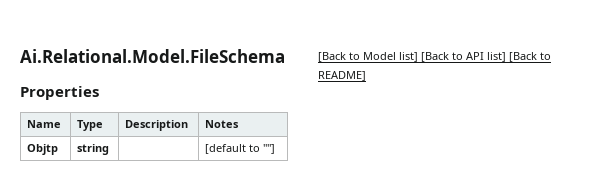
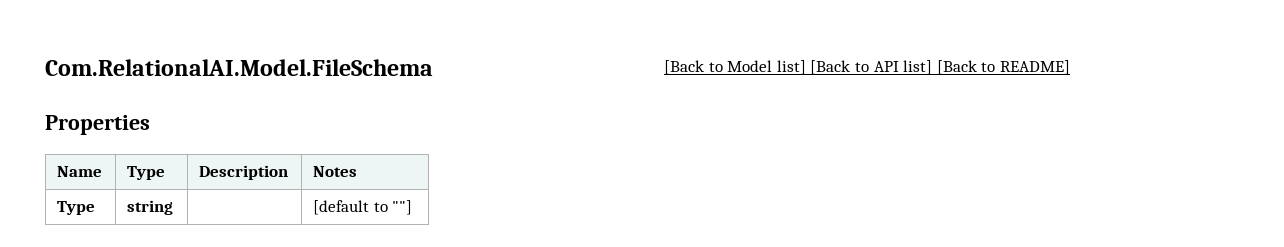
[20,49,285,63] Ai.Relational.Model.FileSchema -> [45,59,433,76] Com.RelationalAI.Model.FileSchema
[27,144,59,155] Objtp -> [57,201,96,215] Type

